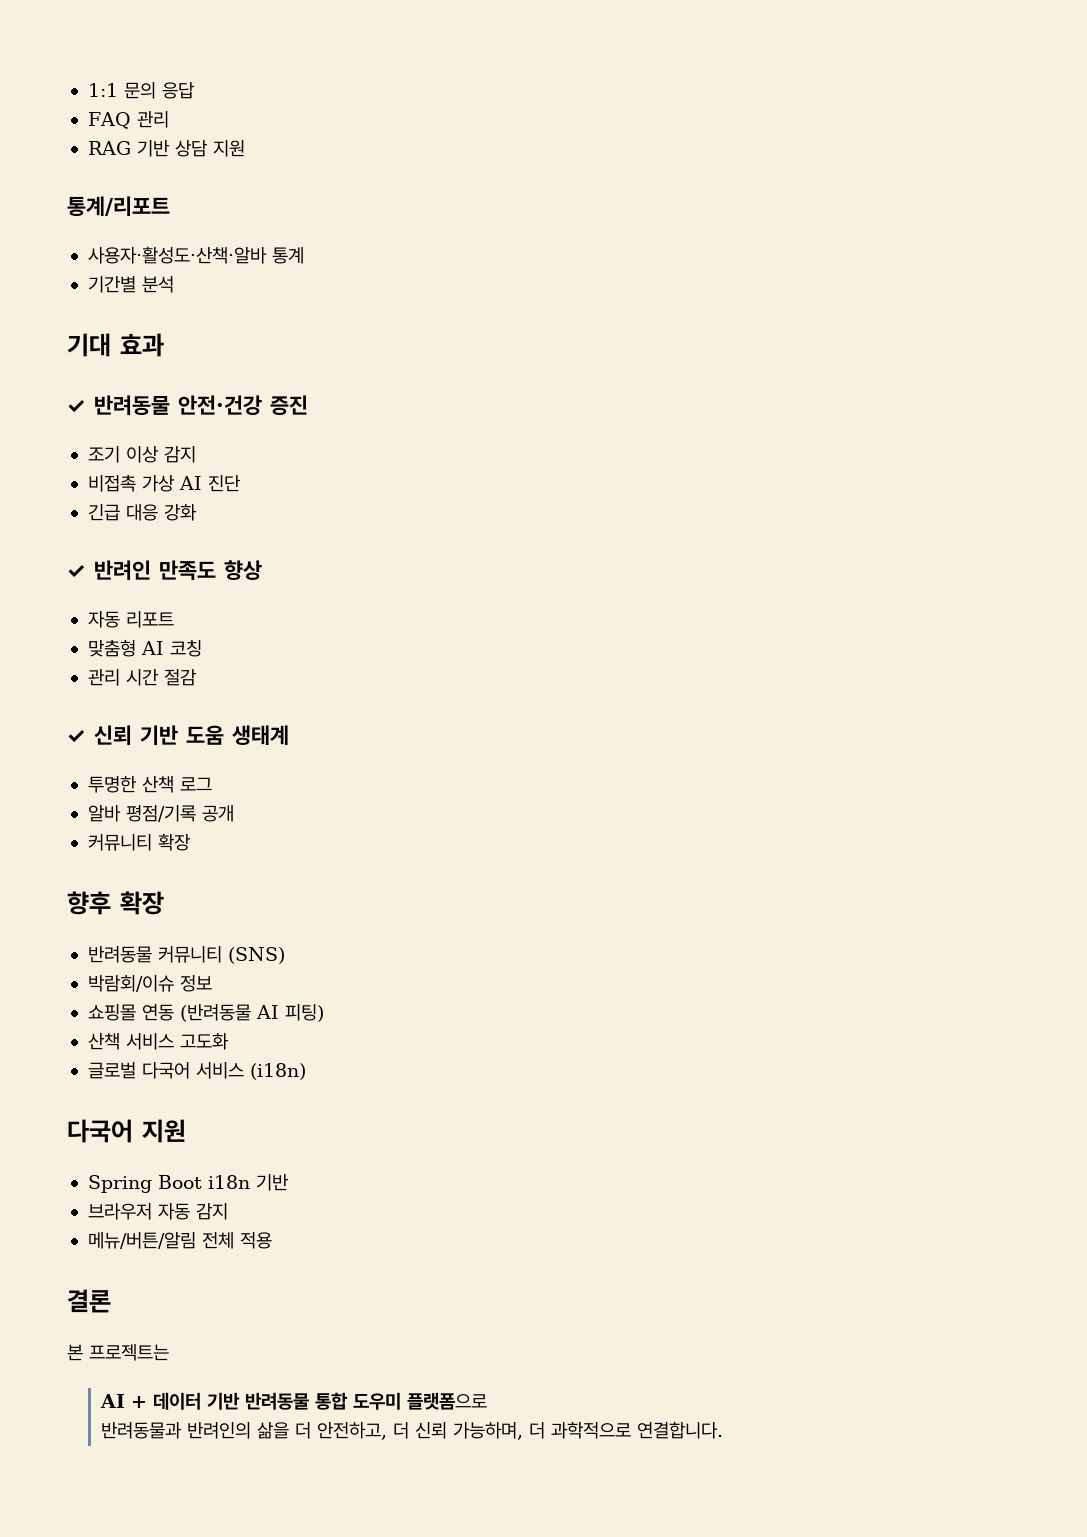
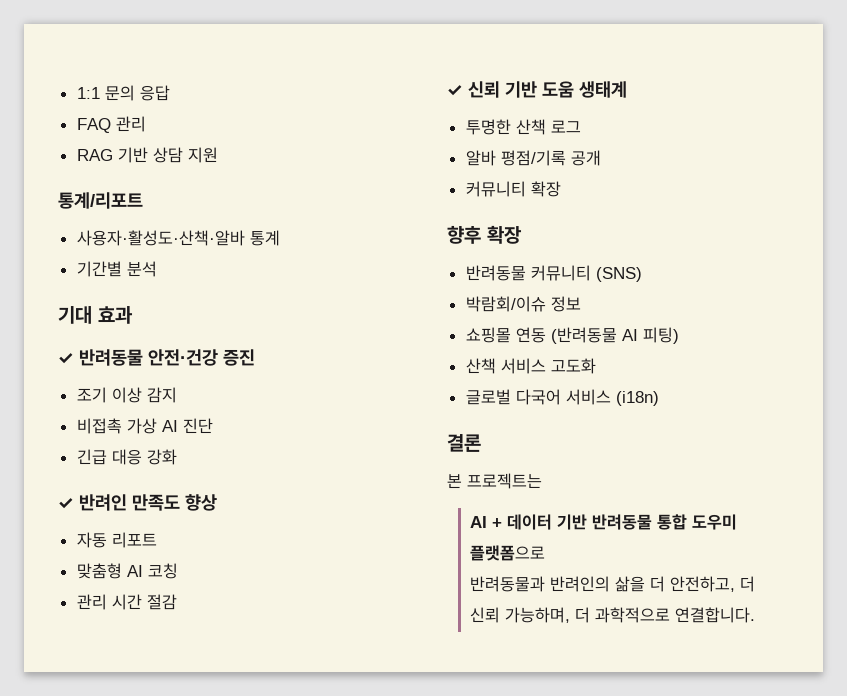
[67,1119,186,1143] [87,1174,289,1193] [87,1203,228,1220] [87,1232,272,1249] // 다국어 지원 // Spring Boot i18n 기반 // 브라우저 자동 감지 // 메뉴/버튼/알림 전체 적용 -> (659, 398) none

